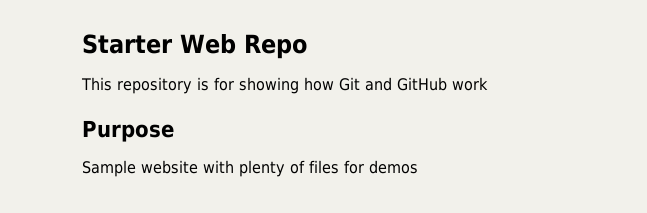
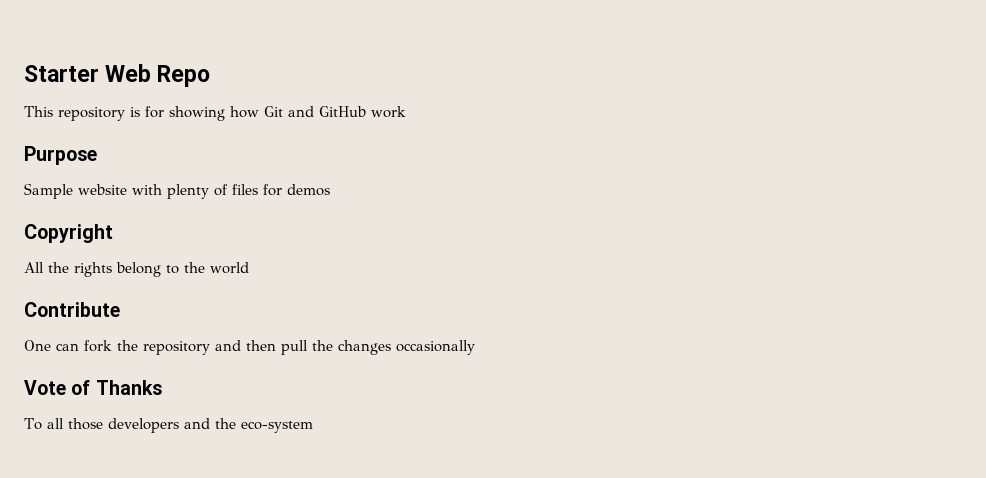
(418, 167) none -> [24,224,113,243] [24,262,249,277] [24,302,120,317] [24,340,475,355] [24,380,162,395] [24,418,313,433] // Copyright // All the rights belong to the world // Contribute // One can fork the repository and then pull the changes occasionally // Vote of Thanks // To all those developers and the eco-system

